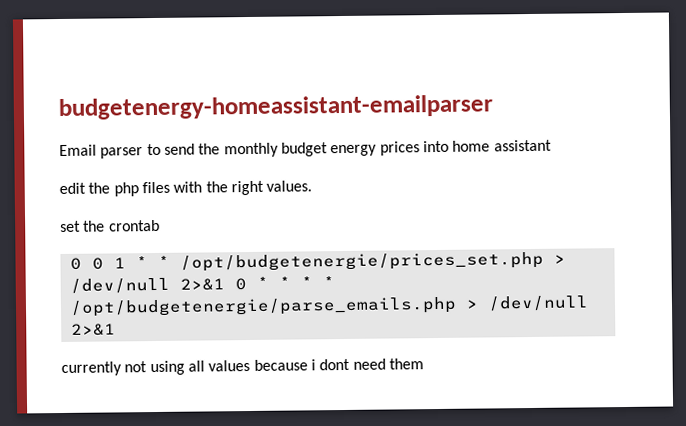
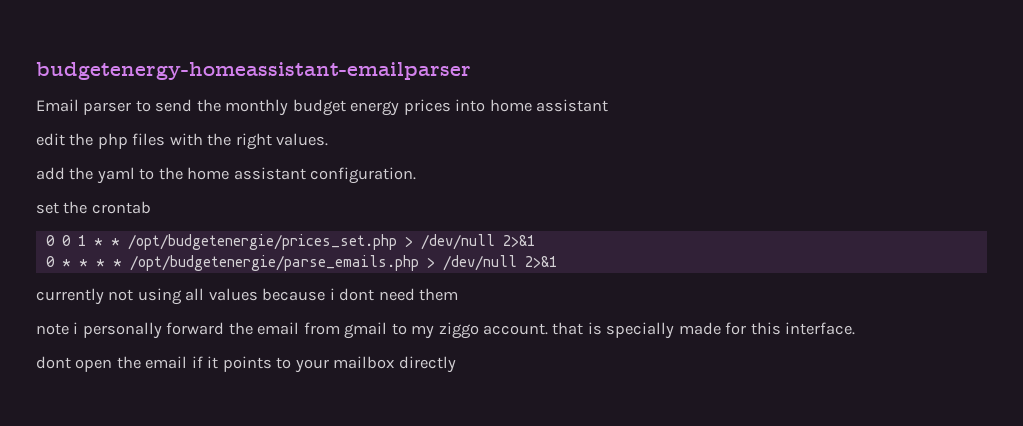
(313, 186) none -> [36,167,417,184] // add the yaml to the home assistant configuration.
(225, 284) none -> (535, 241) //
(424, 364) none -> [36,322,856,339] [36,356,456,373] // note i personally forward the email from gmail to my ziggo account. that is specially made for this interface. // dont open the email if it points to your mailbox directly

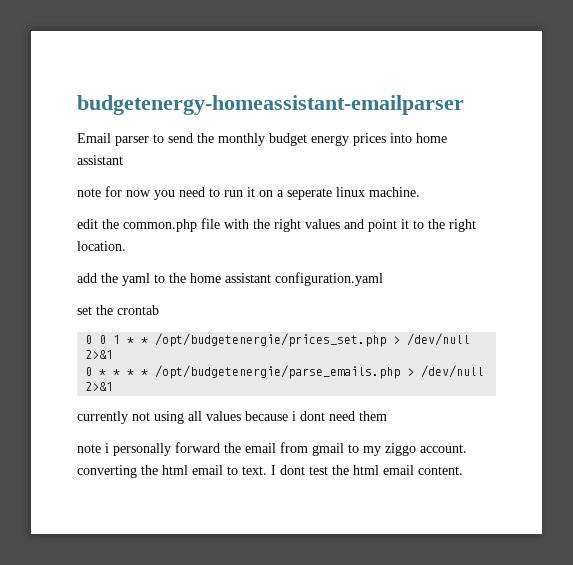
(609, 105) none -> [77,186,420,200] // note for now you need to run it on a seperate linux machine.
[97,133,166,149] php files -> [123,218,220,232] common.php file
[276,133,329,146] values. -> [305,219,476,232] [77,241,126,251] values and point it to the right location.
[310,167,417,184] configuration. -> [275,272,383,286] configuration.yaml
[552,322,856,339] [36,356,456,373] that is specially made for this interface. // dont open the email if it points to your mailbox directly -> [77,465,463,478] converting the html email to text. I dont test the html email content.

